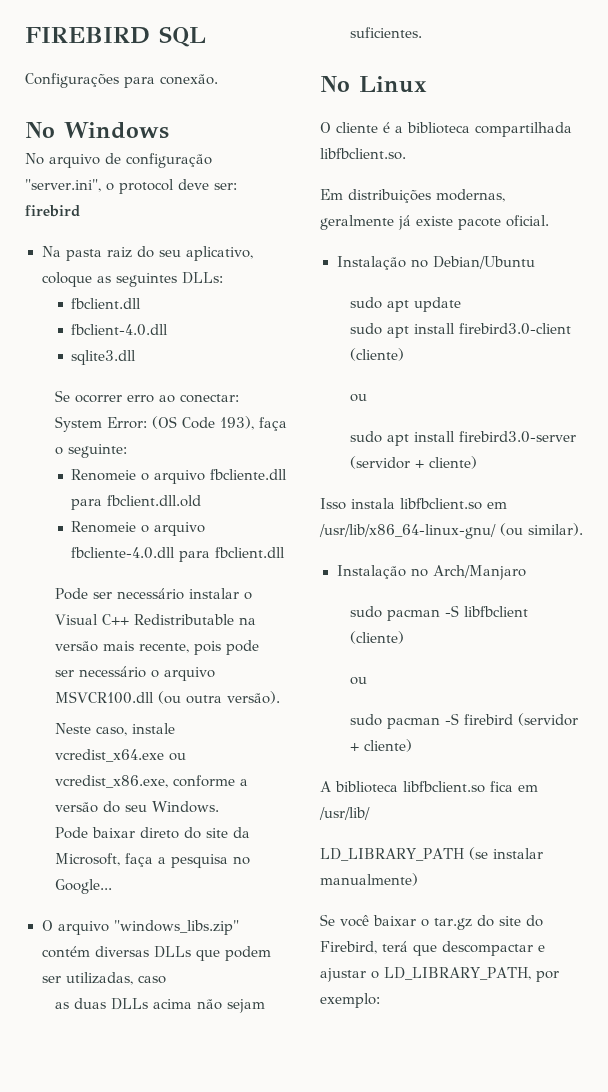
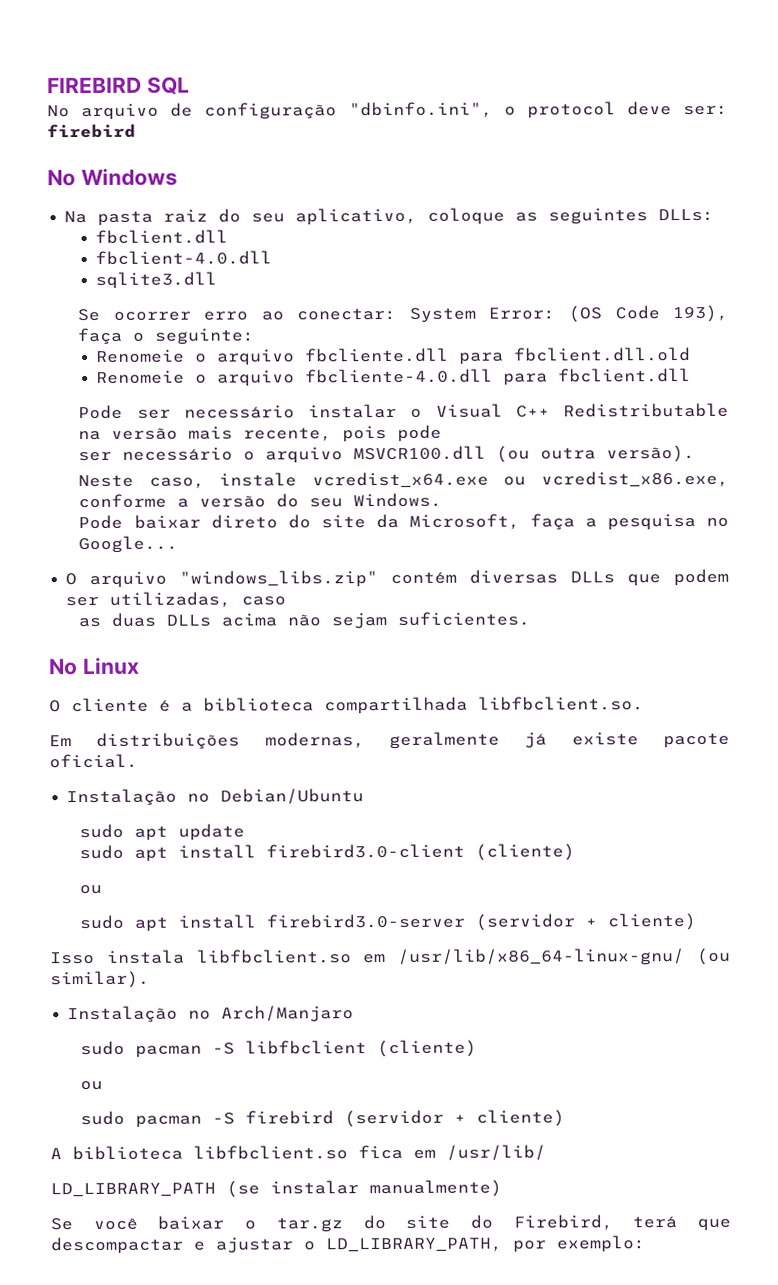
[25,73,218,88] [25,122,169,139] // Configurações para conexão. // No Windows -> (190, 85) none
[25,179,101,192] "server.ini", -> [348,101,493,119] "dbinfo.ini",
(80, 211) none -> [47,167,178,187] // No Windows

